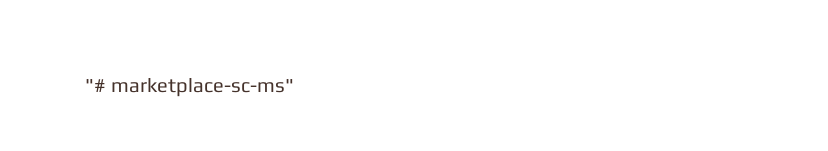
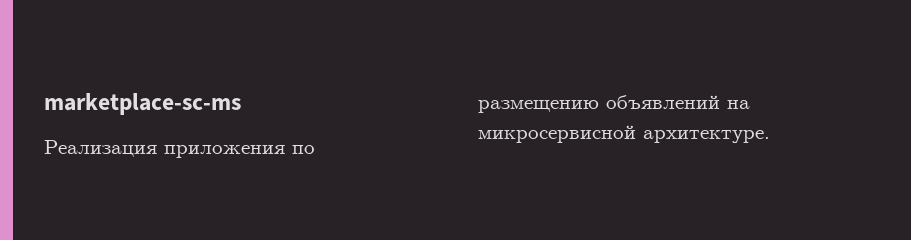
[85,78,295,97] "# marketplace-sc-ms" -> [44,93,241,115] [44,140,315,158] [478,95,750,113] [478,125,770,143] marketplace-sc-ms // Реализация приложения по размещению объявлений на микросервисной архитектуре.

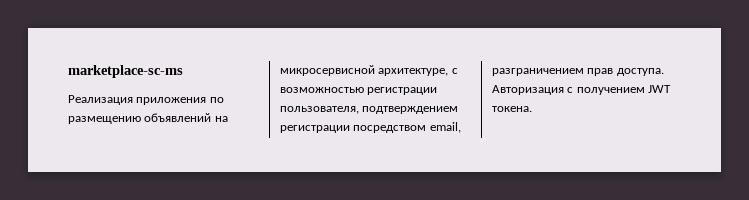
[643,130,770,143] архитектуре. -> [378,68,458,76] [280,87,438,95] [280,106,459,114] [280,122,461,133] [492,68,664,76] [492,85,672,95] [492,106,532,112] архитектуре, с возможностью регистрации пользователя, подтверждением регистрации посредством email, разграничением прав доступа. Авторизация с получением JWT токена.

